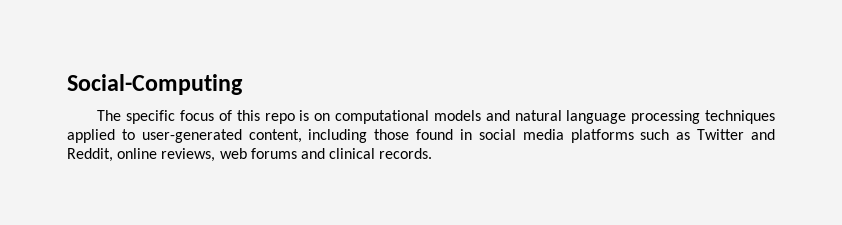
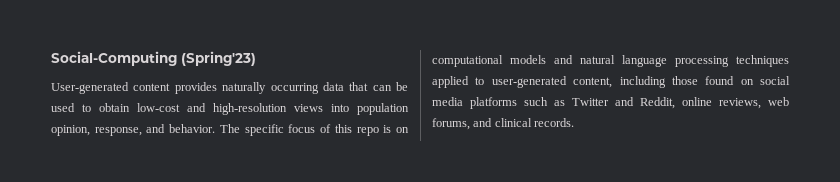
(243, 84) // -> [181,51,256,66] [51,82,408,94] [51,103,409,115] [51,124,216,136] (Spring'23) // User-generated content provides naturally occurring data that can be used to obtain low-cost and high-resolution views into population opinion, response, and behavior.
[459,129,472,140] in -> [740,79,754,85] on
[250,148,297,159] forums -> [432,118,470,130] forums,

